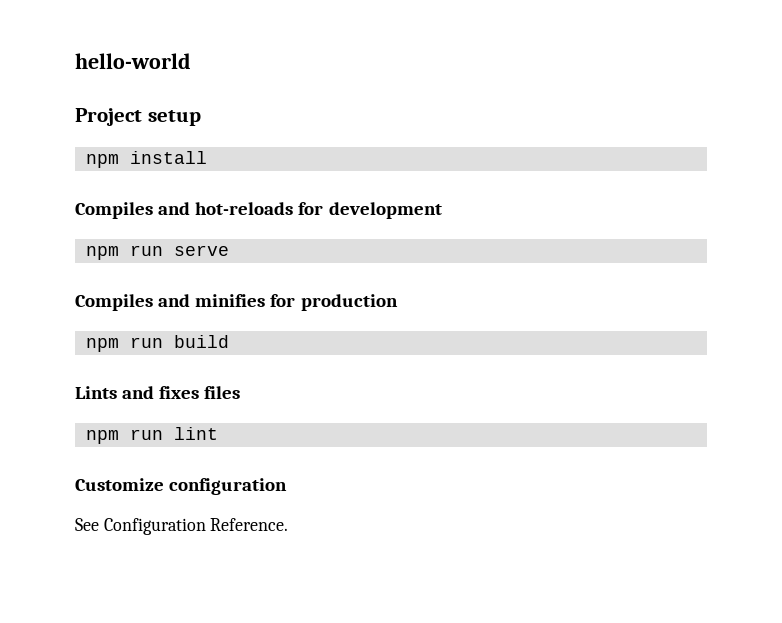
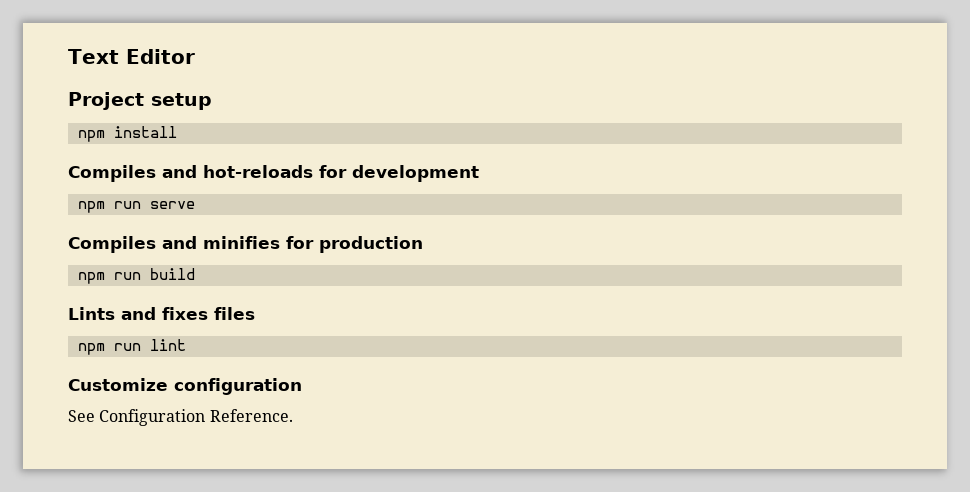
[75,53,191,69] hello-world -> [68,49,195,64] Text Editor

